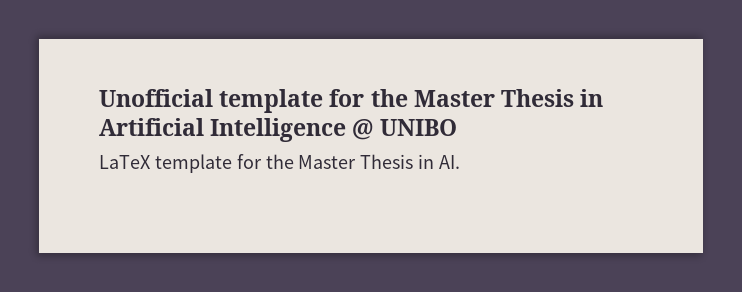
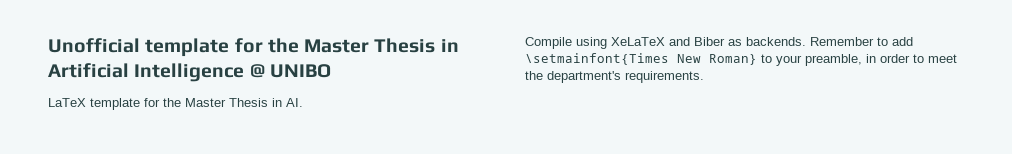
(461, 162) none -> [525,37,913,49] [525,53,957,66] [525,71,704,83] // Compile using XeLaTeX and Biber as backends. Remember to add \setmainfont{Times New Roman} to your preamble, in order to meet the department's requirements.

